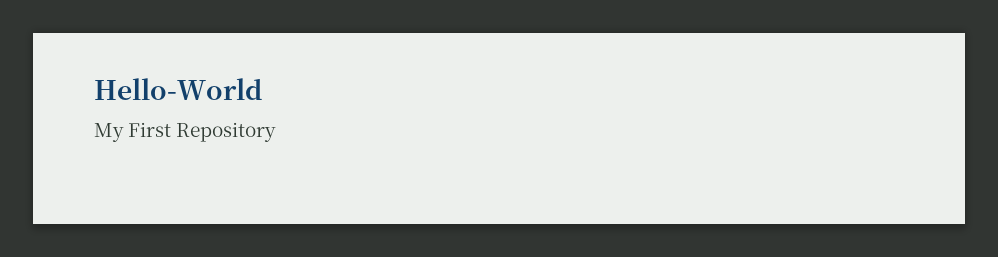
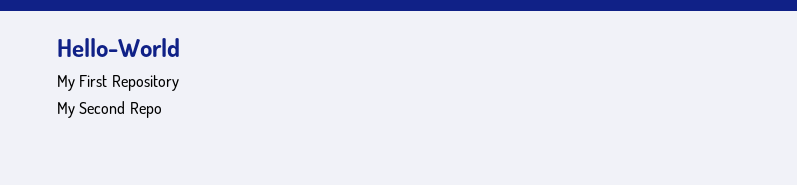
(277, 132) none -> [57,101,162,118] // My Second Repo

